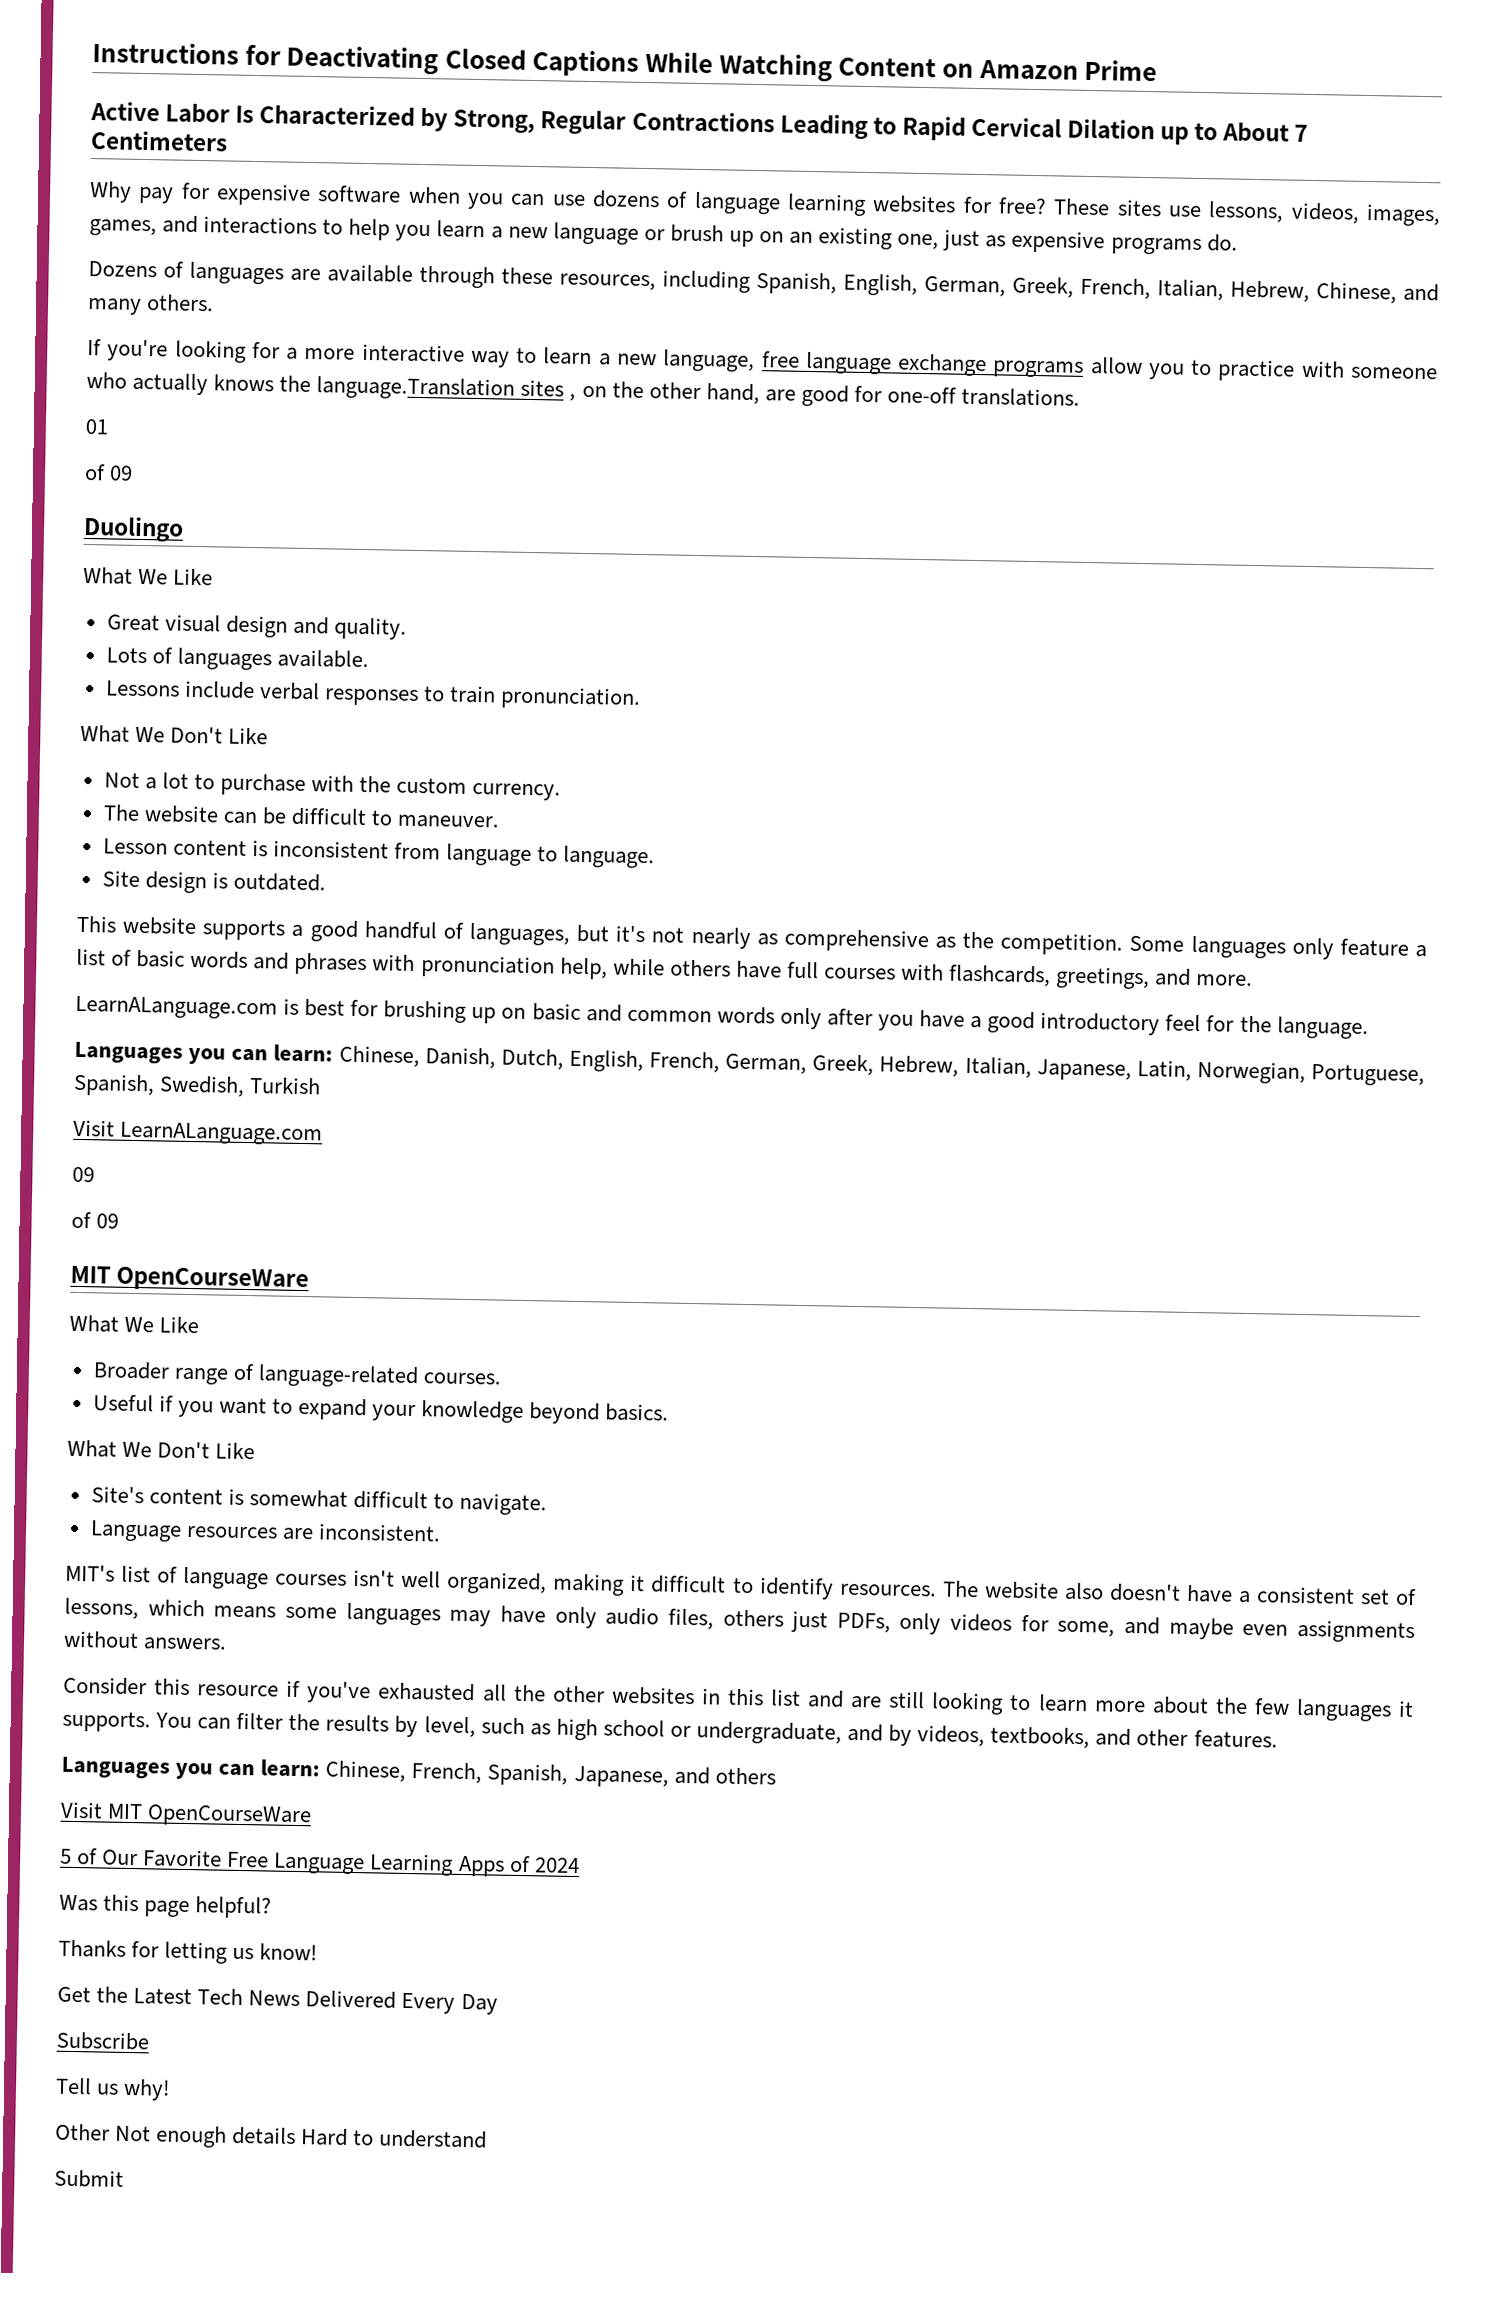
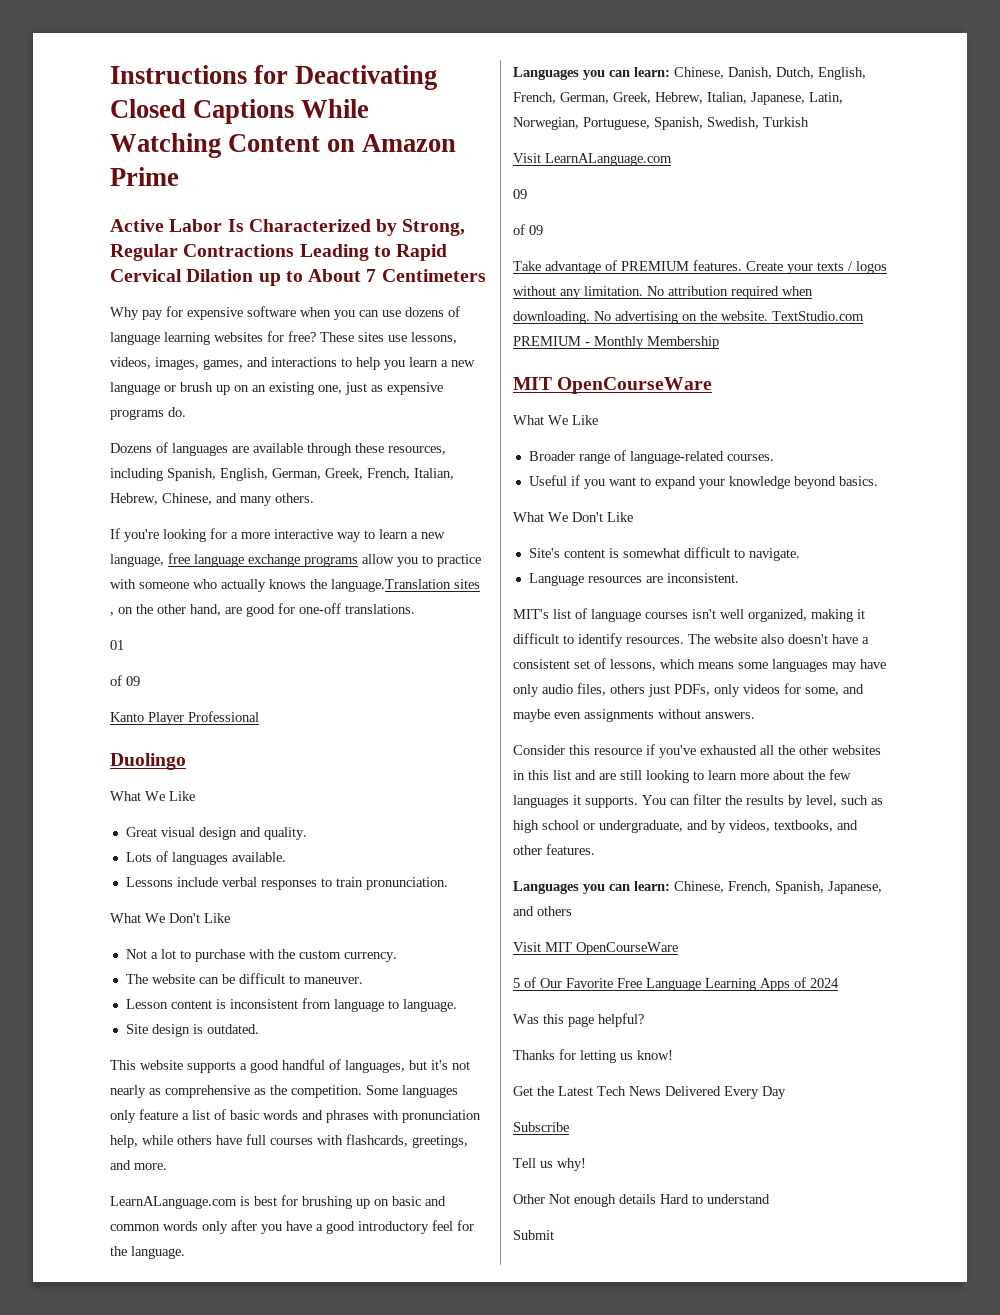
(134, 473) none -> [110,711,259,725] // Kanto Player Professional
(120, 1221) none -> [513,260,887,274] [513,286,813,299] [513,311,864,324] [513,336,719,349] // Take advantage of PREMIUM features. Create your texts / logos without any limitation. No attribution required when downloading. No advertising on the website. TextStudio.com PREMIUM - Monthly Membership

